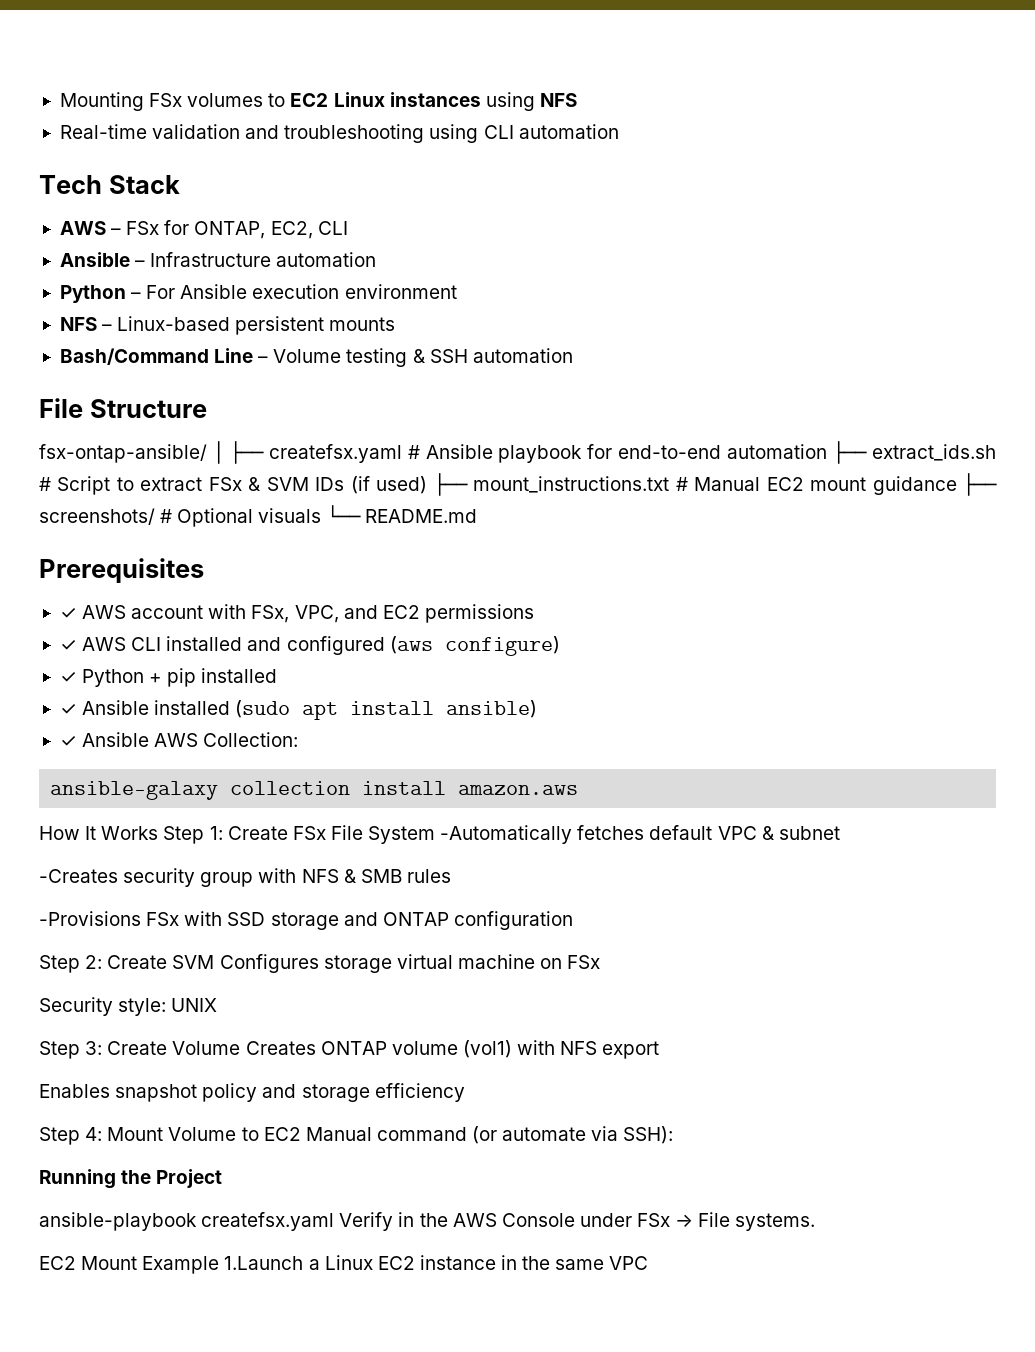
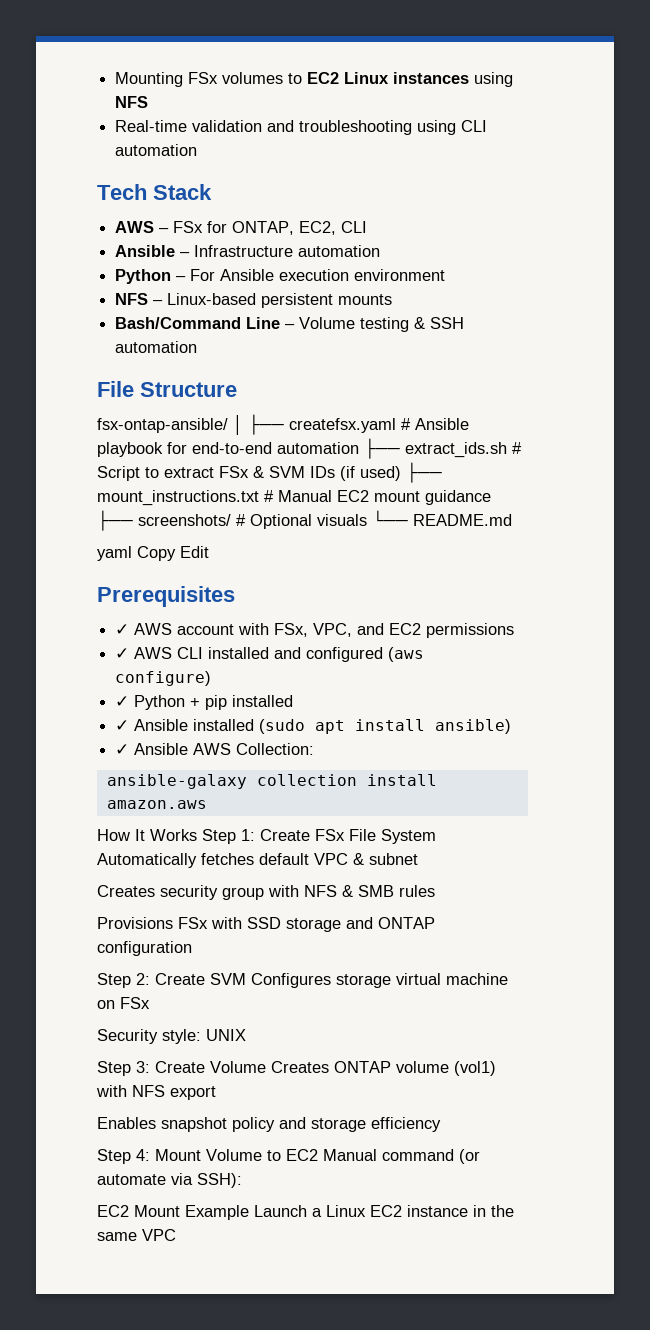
(477, 516) none -> [97,546,209,561] // yaml Copy Edit
[440,825,573,844] -Automatically -> [97,853,197,868] Automatically
[39,869,118,883] -Creates -> [97,885,155,897] Creates
[39,911,141,926] -Provisions -> [97,917,173,929] Provisions
[39,1169,223,1189] [39,1212,816,1231] // Running the Project // ansible-playbook createfsx.yaml Verify in the AWS Console under FSx → File systems. -> (242, 1180) none
[224,1256,304,1270] 1.Launch -> [254,1205,307,1217] Launch

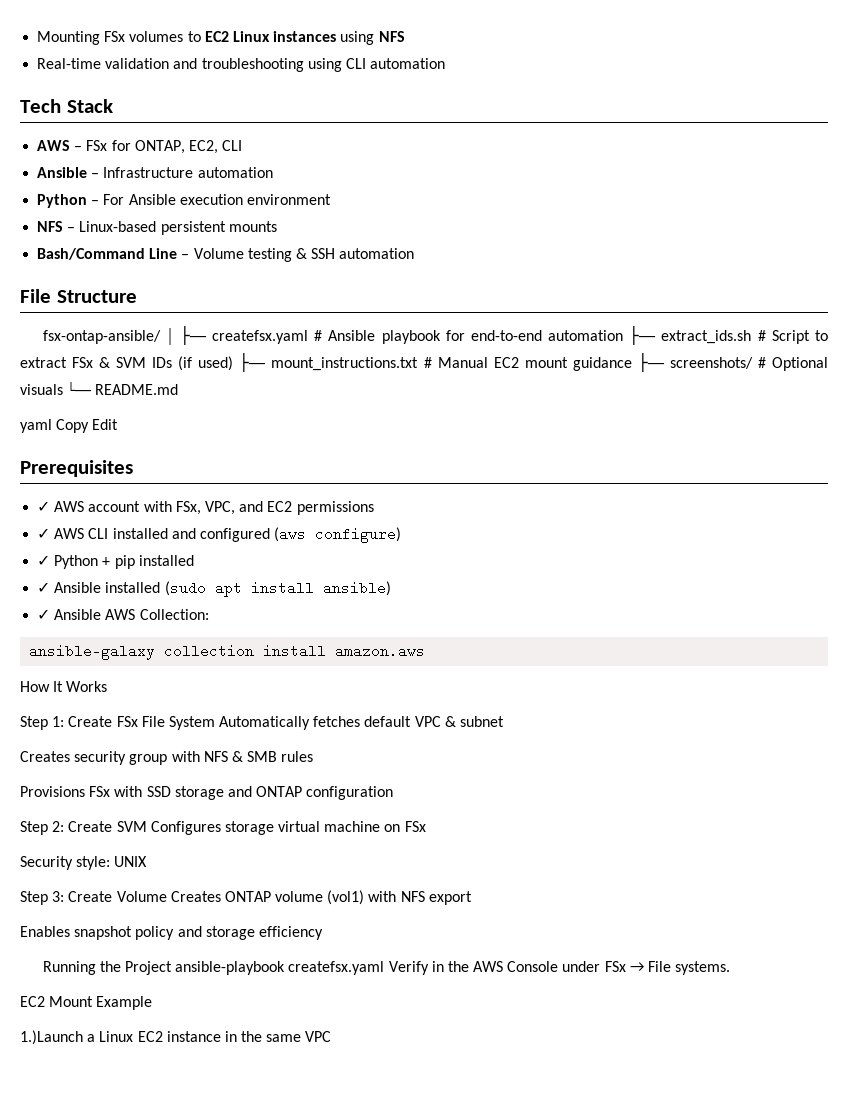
(197, 835) none -> (108, 686) //
[97,1149,480,1164] [97,1173,242,1188] Step 4: Mount Volume to EC2 Manual command (or automate via SSH): -> [42,961,731,975] Running the Project ansible-playbook createfsx.yaml Verify in the AWS Console under FSx → File systems.
[254,1205,307,1217] Launch -> [20,1030,83,1045] // 1.)Launch

